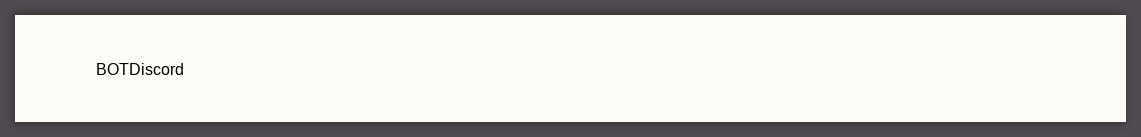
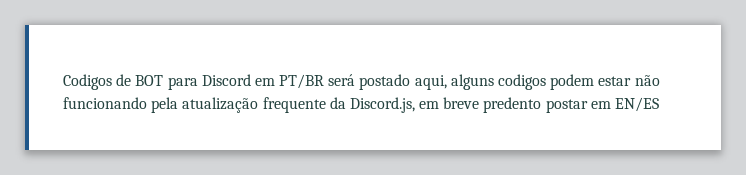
[96,63,184,75] BOTDiscord -> [63,74,660,90] [63,97,660,113] Codigos de BOT para Discord em PT/BR será postado aqui, alguns codigos podem estar não funcionando pela atualização frequente da Discord.js, em breve predento postar em EN/ES

